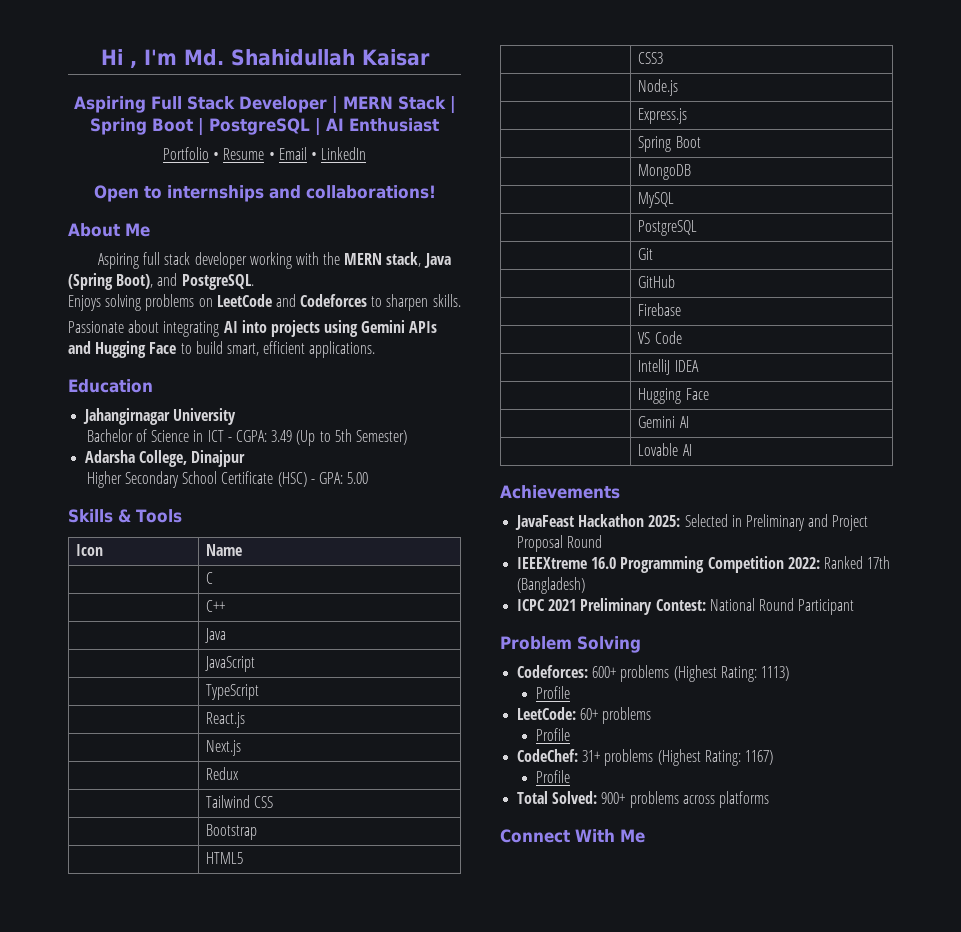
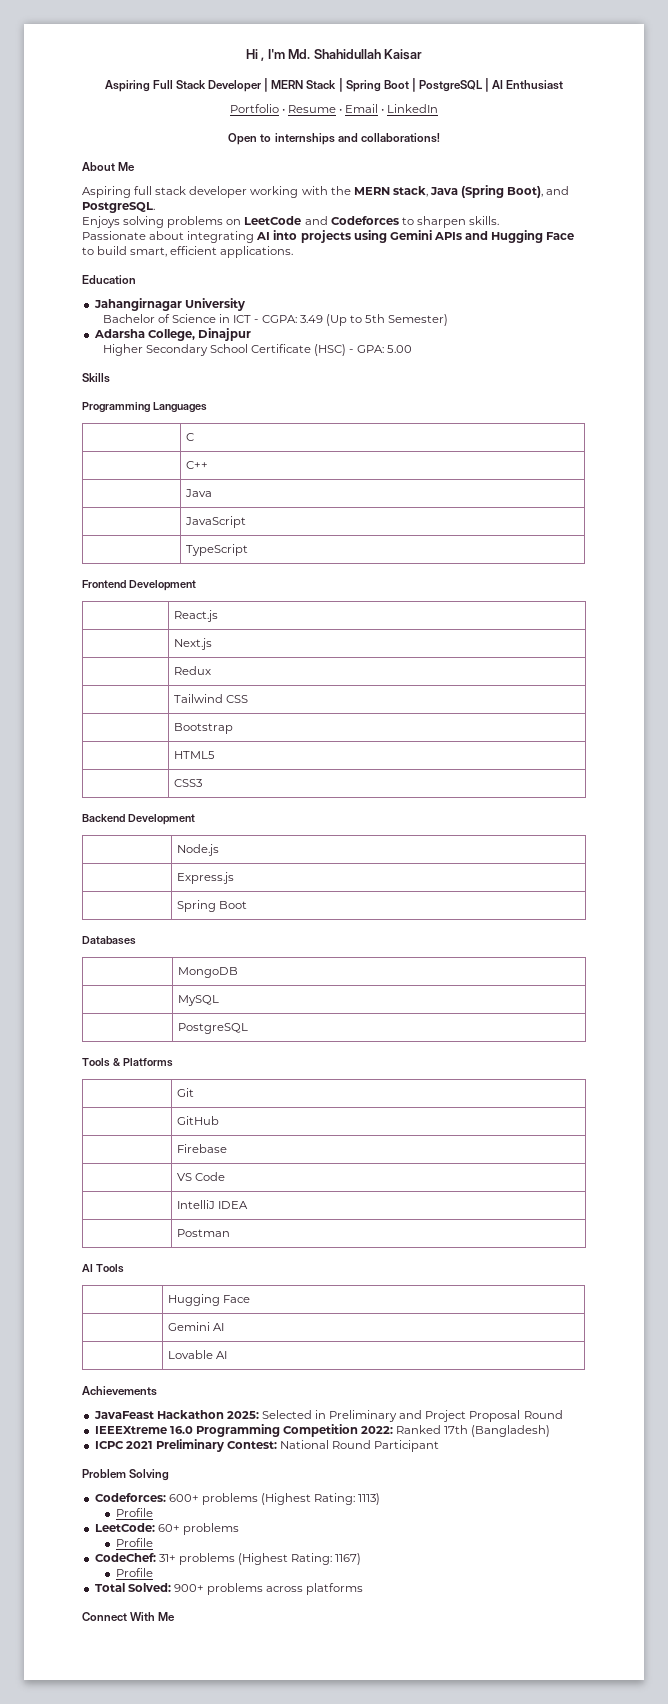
[118,509,182,523] [76,544,104,556] [206,544,243,556] & Tools // Icon | Name -> [82,402,207,413] // Programming Languages
(260, 692) none -> [82,580,196,591] // Frontend Development
(664, 58) none -> [82,814,195,825] // Backend Development
(701, 142) none -> [82,936,136,945] // Databases
(698, 228) none -> [82,1058,173,1067] // Tools & Platforms
(699, 366) none -> [177,1229,231,1237] [82,1264,124,1273] // | Postman // AI Tools

